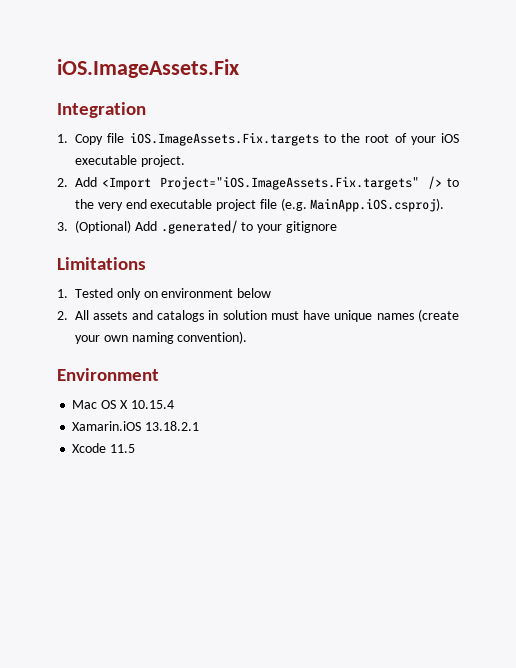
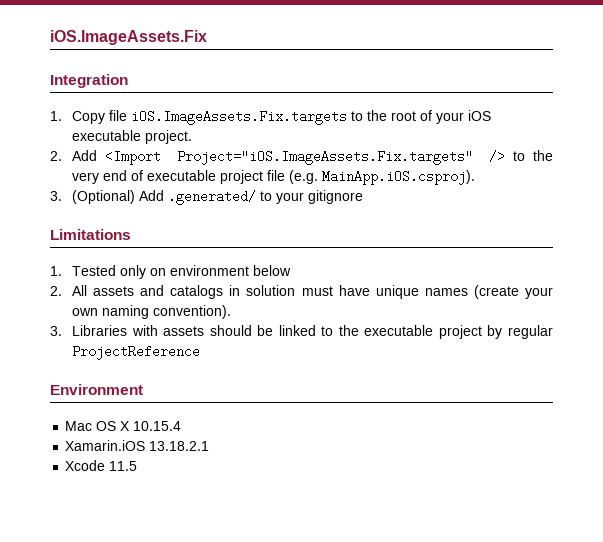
(147, 204) none -> [131,170,144,181] of
(248, 337) none -> [50,325,553,339] [72,345,201,360] // 3. Libraries with assets should be linked to the executable project by regular ProjectReference

